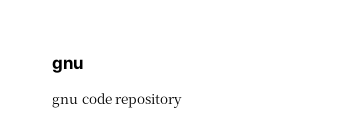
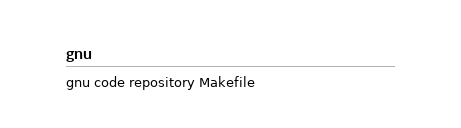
(183, 101) none -> [199,76,255,87] Makefile

